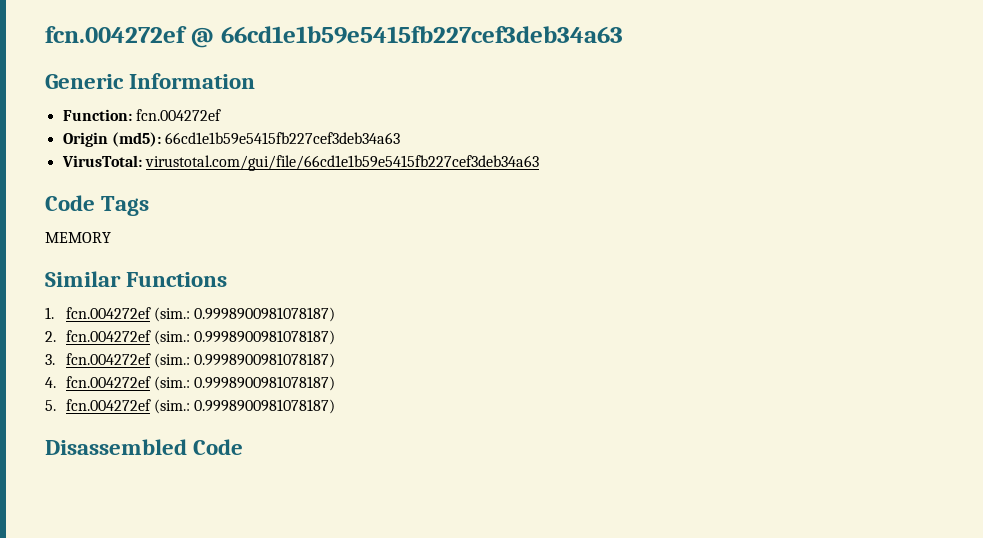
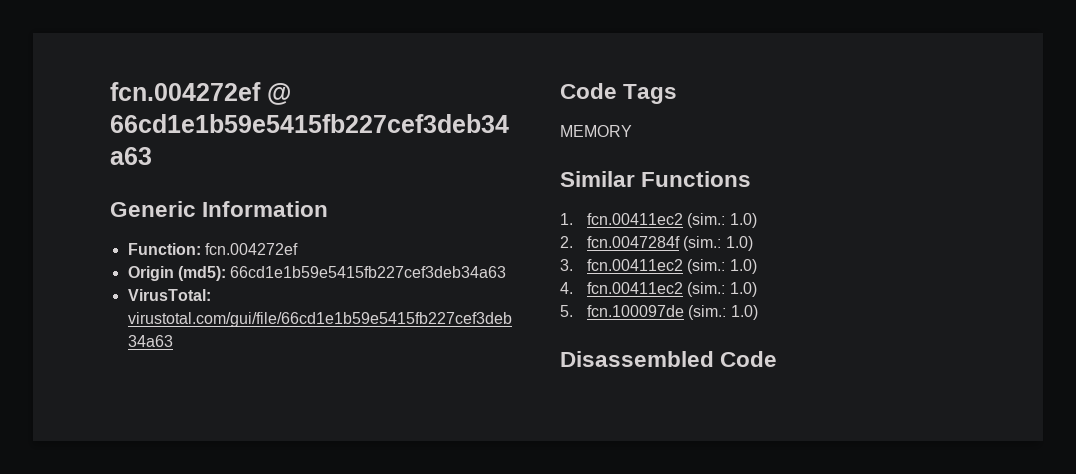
[65,307,336,322] [45,330,336,345] [45,353,336,368] [45,376,336,391] [45,399,336,414] fcn.004272ef (sim.: 0.9998900981078187) // 2. fcn.004272ef (sim.: 0.9998900981078187) // 3. fcn.004272ef (sim.: 0.9998900981078187) // 4. fcn.004272ef (sim.: 0.9998900981078187) // 5. fcn.004272ef (sim.: 0.9998900981078187) -> [587,213,757,228] [560,236,753,251] [560,259,757,274] [560,282,757,297] [560,305,758,320] fcn.00411ec2 (sim.: 1.0) // 2. fcn.0047284f (sim.: 1.0) // 3. fcn.00411ec2 (sim.: 1.0) // 4. fcn.00411ec2 (sim.: 1.0) // 5. fcn.100097de (sim.: 1.0)

